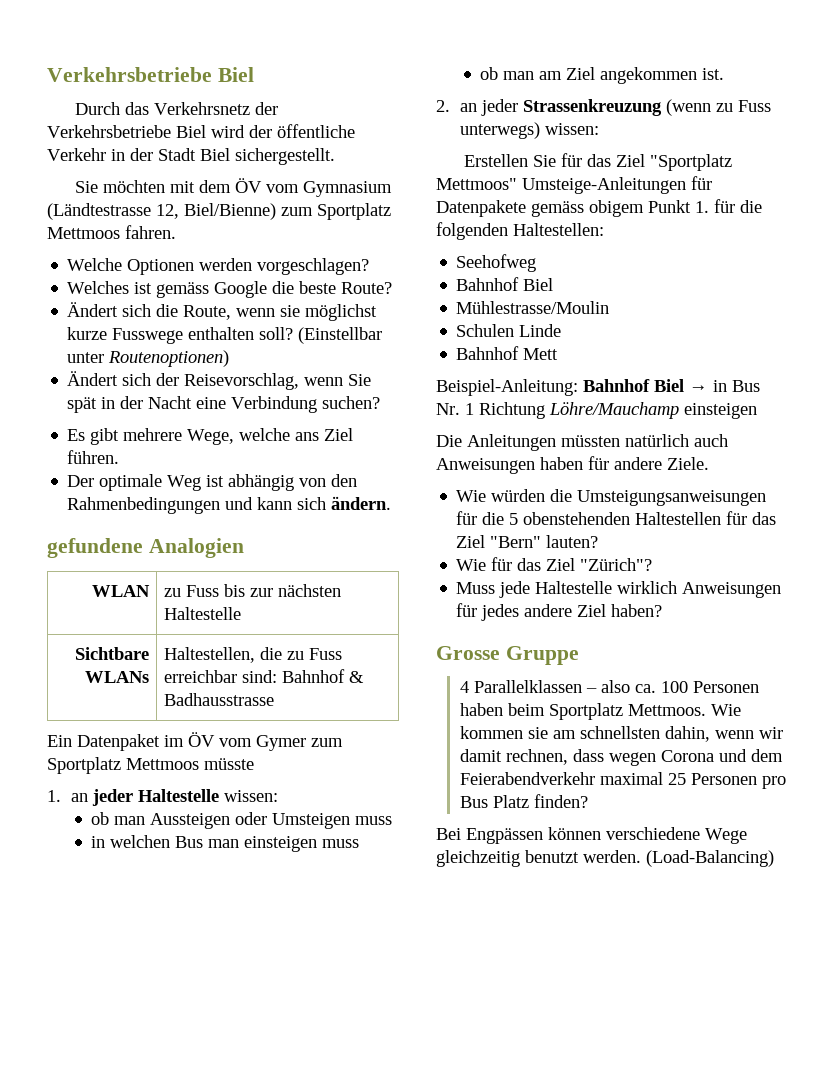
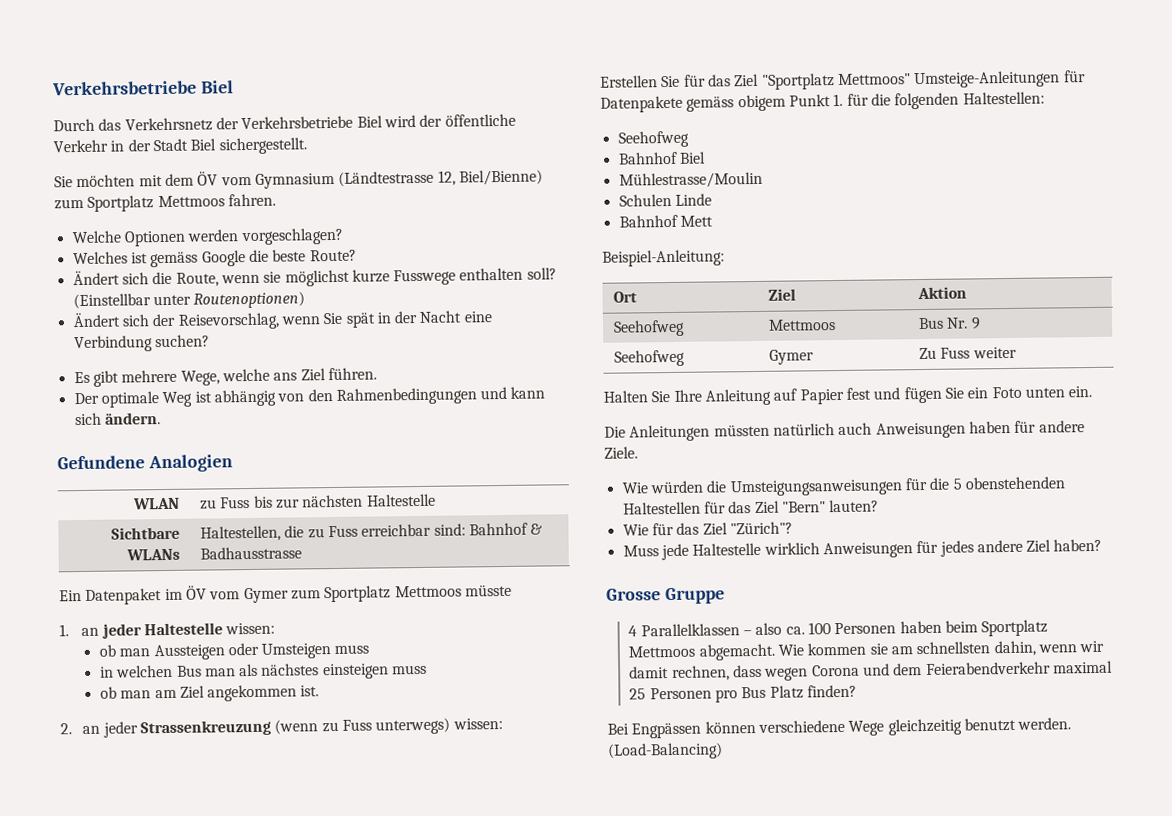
[47,538,143,558] gefundene -> [57,455,145,470] Gefundene
(240, 843) none -> [239,663,320,677] als nächstes
[583,379,760,392] [436,402,757,419] Bahnhof Biel → in Bus Nr. 1 Richtung Löhre/Mauchamp einsteigen -> [612,291,637,303] [767,288,796,301] [916,286,967,300] [612,319,685,337] [767,319,836,331] [917,317,981,330] [613,349,685,367] [768,349,814,365] [918,346,1017,360] [603,385,1093,406] // Ort | Ziel | Aktion // Seehofweg | Mettmoos | Bus Nr. 9 // Seehofweg | Gymer | Zu Fuss weiter // Halten Sie Ihre Anleitung auf Papier fest und fügen Sie ein Foto unten ein.
[627,704,706,716] Mettmoos. -> [628,643,776,661] Mettmoos abgemacht.

